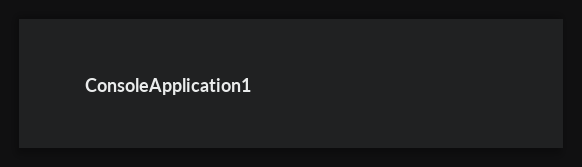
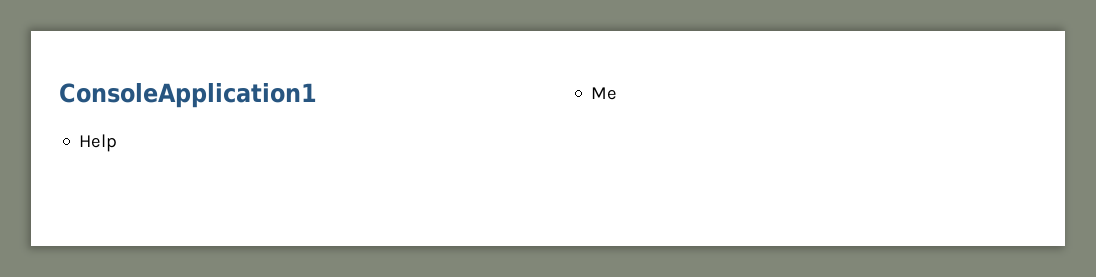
(251, 86) none -> [79,134,118,152] [591,87,618,100] // Help // Me

